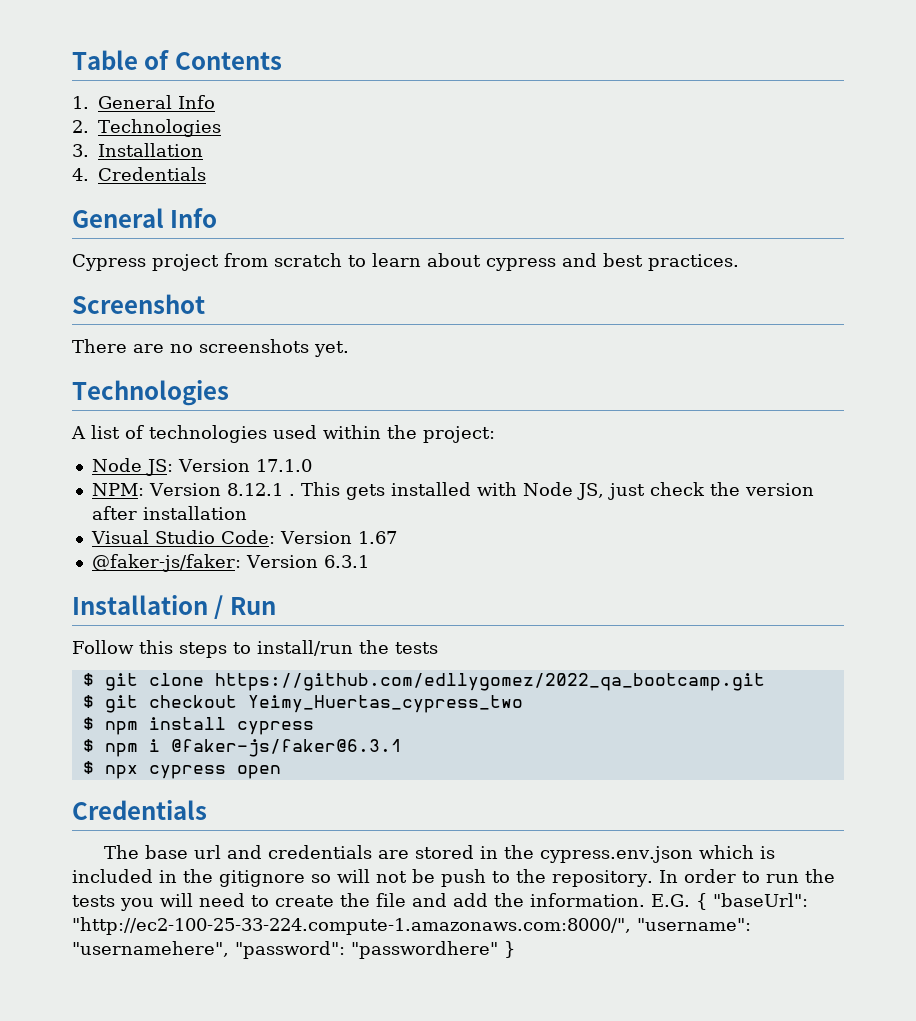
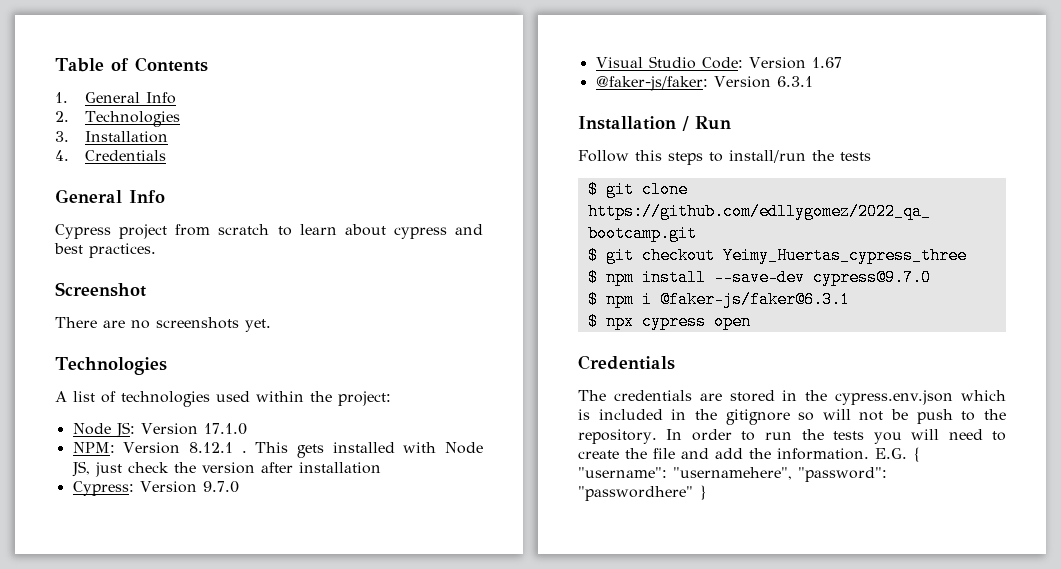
(247, 513) none -> [72,481,239,496] // Cypress: Version 9.7.0
[247,695,523,713] Yeimy_Huertas_cypress_two -> [722,247,967,264] Yeimy_Huertas_cypress_three
[236,721,314,735] cypress -> [713,269,931,286] --save-dev cypress@9.7.0
[144,845,262,859] base url and -> (606, 395) none
[713,893,808,907] [72,917,631,935] "baseUrl": "http://ec2-100-25-33-224.compute-1.amazonaws.com:8000/", -> (921, 454) none

